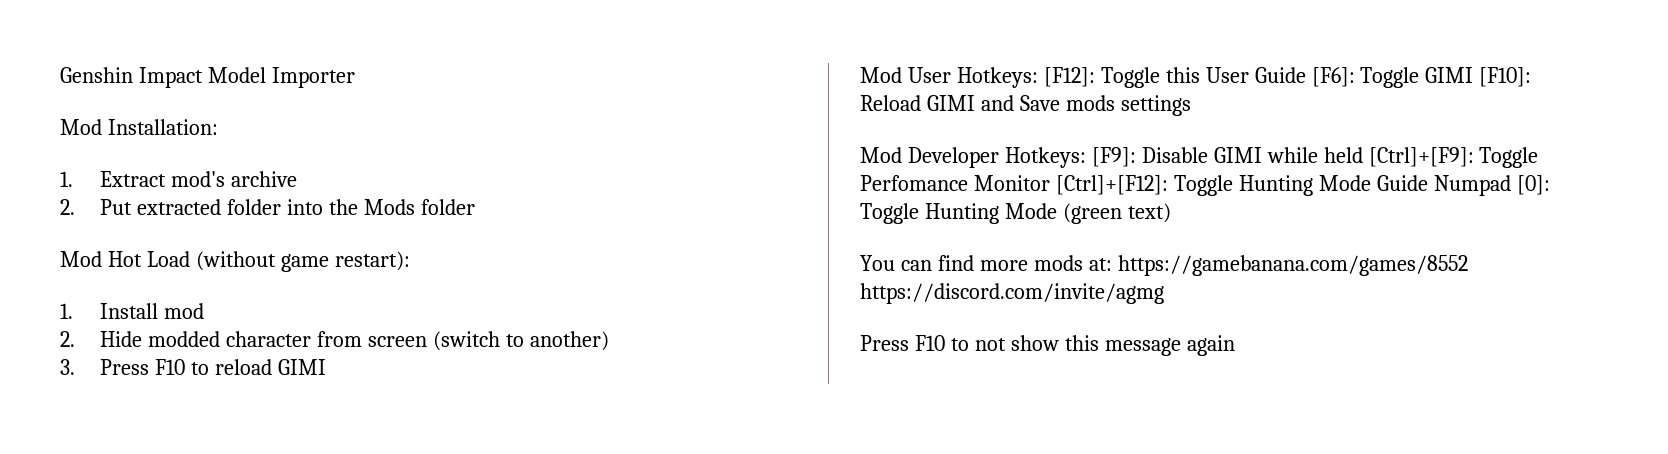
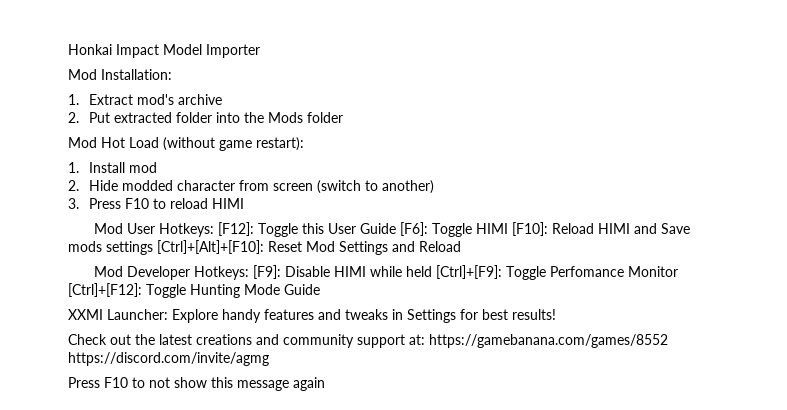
[60,67,133,83] Genshin -> [68,44,112,55] Honkai
[278,359,327,375] GIMI -> [211,198,244,209] HIMI
[1425,67,1474,83] GIMI -> [475,223,508,234] HIMI
[926,95,975,111] GIMI -> [597,223,630,234] HIMI
(1191, 105) none -> [157,240,461,255] [Ctrl]+[Alt]+[F10]: Reset Mod Settings and Reload
[1213,147,1262,163] GIMI -> [333,266,366,277] HIMI
[1433,175,1550,196] [860,203,1171,224] [860,255,1083,271] Numpad [0]: Toggle Hunting Mode (green text) // You can find more mods -> [68,309,556,323] [68,334,405,348] // XXMI Launcher: Explore handy features and tweaks in Settings for best results! // Check out the latest creations and community support

